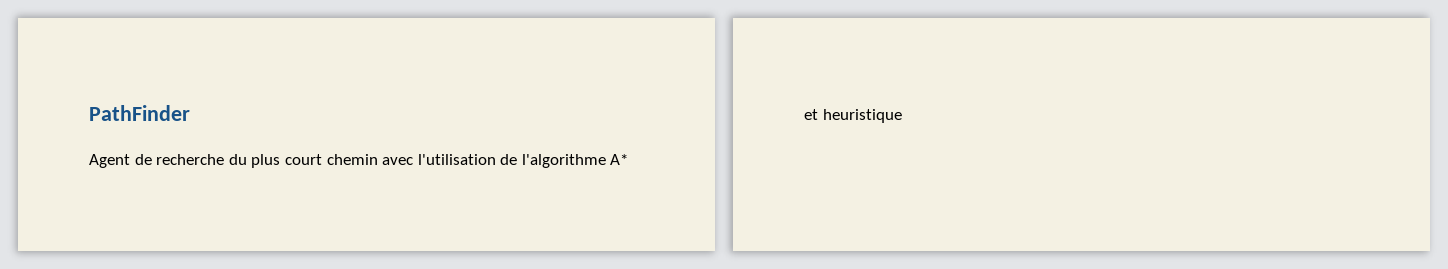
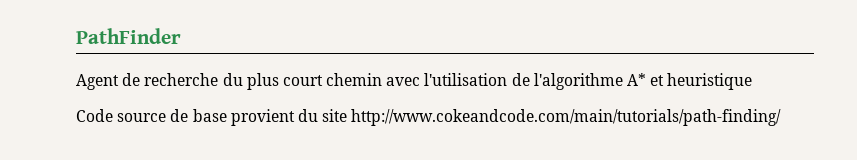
(902, 116) none -> [76,109,782,126] // Code source de base provient du site http://www.cokeandcode.com/main/tutorials/path-finding/

